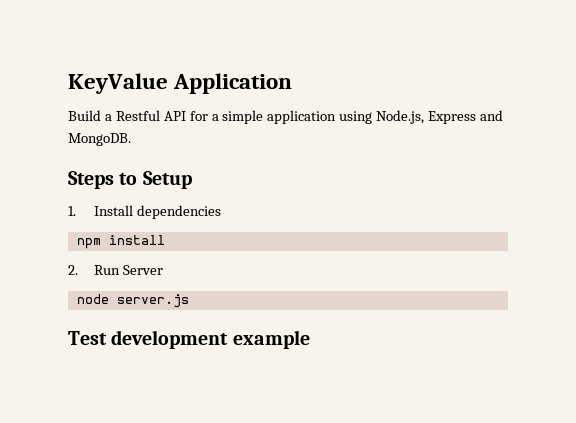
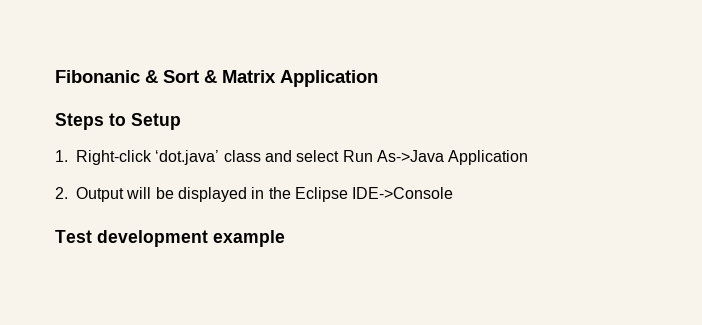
[68,73,293,94] [68,110,504,124] [68,133,131,146] [68,171,192,189] [68,205,222,219] [76,235,165,249] [68,265,164,275] [76,294,189,308] KeyValue Application // Build a Restful API for a simple application using Node.js, Express and MongoDB. // Steps to Setup // 1. Install dependencies // npm install // 2. Run Server // node server.js -> [55,70,378,87] [55,113,181,130] [55,150,529,165] [55,187,454,202] Fibonanic & Sort & Matrix Application // Steps to Setup // 1. Right-click ‘dot.java’ class and select Run As->Java Application // 2. Output will be displayed in the Eclipse IDE->Console

